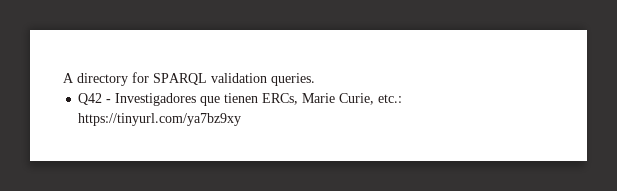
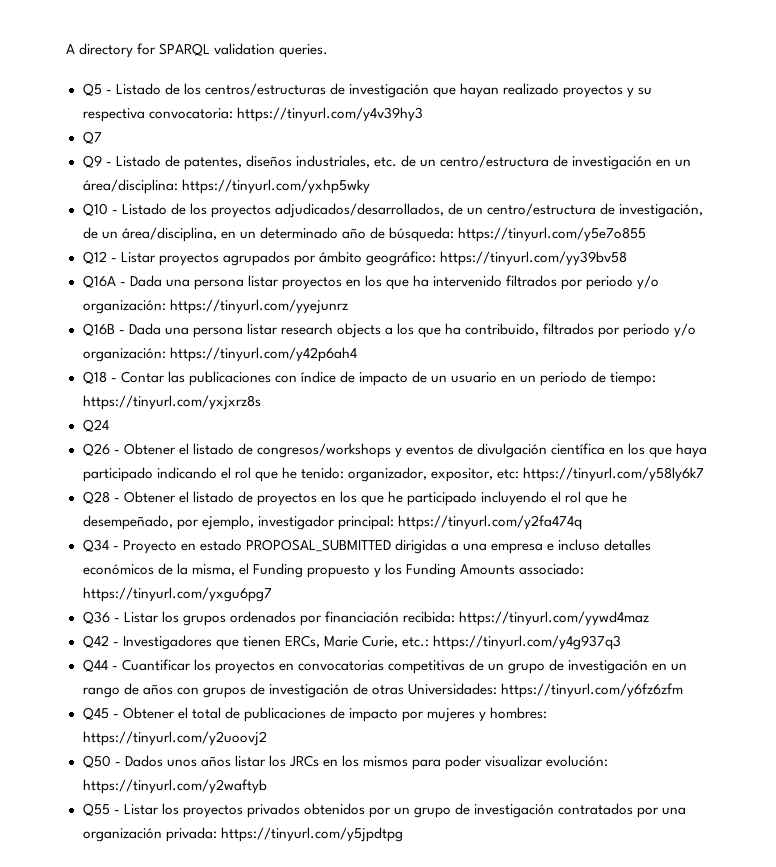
(315, 79) none -> [82,83,653,98] [82,107,423,122] [82,131,102,144] [82,155,692,170] [82,179,370,194] [82,203,704,218] [82,227,646,242] [82,251,627,266] [82,275,660,290] [82,299,348,314] [82,323,697,338] [82,347,357,362] [82,371,657,386] [82,395,261,410] [82,419,109,432] [82,443,708,458] [82,467,705,482] [82,491,628,506] [82,515,582,530] [82,539,652,554] [82,563,585,578] [82,587,272,602] [82,611,649,626] // Q5 - Listado de los centros/estructuras de investigación que hayan realizado proyectos y su respectiva convocatoria: https://tinyurl.com/y4v39hy3 // Q7 // Q9 - Listado de patentes, diseños industriales, etc. de un centro/estructura de investigación en un área/disciplina: https://tinyurl.com/yxhp5wky // Q10 - Listado de los proyectos adjudicados/desarrollados, de un centro/estructura de investigación, de un área/disciplina, en un determinado año de búsqueda: https://tinyurl.com/y5e7o855 // Q12 - Listar proyectos agrupados por ámbito geográfico: https://tinyurl.com/yy39bv58 // Q16A - Dada una persona listar proyectos en los que ha intervenido filtrados por periodo y/o organización: https://tinyurl.com/yyejunrz // Q16B - Dada una persona listar research objects a los que ha contribuido, filtrados por periodo y/o organización: https://tinyurl.com/y42p6ah4 // Q18 - Contar las publicaciones con índice de impacto de un usuario en un periodo de tiempo: https://tinyurl.com/yxjxrz8s // Q24 // Q26 - Obtener el listado de congresos/workshops y eventos de divulgación científica en los que haya participado indicando el rol que he tenido: organizador, expositor, etc: https://tinyurl.com/y58ly6k7 // Q28 - Obtener el listado de proyectos en los que he participado incluyendo el rol que he desempeñado, por ejemplo, investigador principal: https://tinyurl.com/y2fa474q // Q34 - Proyecto en estado PROPOSAL_SUBMITTED dirigidas a una empresa e incluso detalles económicos de la misma, el Funding propuesto y los Funding Amounts associado: https://tinyurl.com/yxgu6pg7 // Q36 - Listar los grupos ordenados por financiación recibida: https://tinyurl.com/yywd4maz
[78,113,242,126] https://tinyurl.com/ya7bz9xy -> [432,635,621,650] [82,659,688,674] [82,683,683,698] [82,707,548,722] [82,731,267,746] [82,755,609,770] [82,779,267,794] [82,803,687,818] [82,827,403,842] https://tinyurl.com/y4g937q3 // Q44 - Cuantificar los proyectos en convocatorias competitivas de un grupo de investigación en un rango de años con grupos de investigación de otras Universidades: https://tinyurl.com/y6fz6zfm // Q45 - Obtener el total de publicaciones de impacto por mujeres y hombres: https://tinyurl.com/y2uoovj2 // Q50 - Dados unos años listar los JRCs en los mismos para poder visualizar evolución: https://tinyurl.com/y2waftyb // Q55 - Listar los proyectos privados obtenidos por un grupo de investigación contratados por una organización privada: https://tinyurl.com/y5jpdtpg

